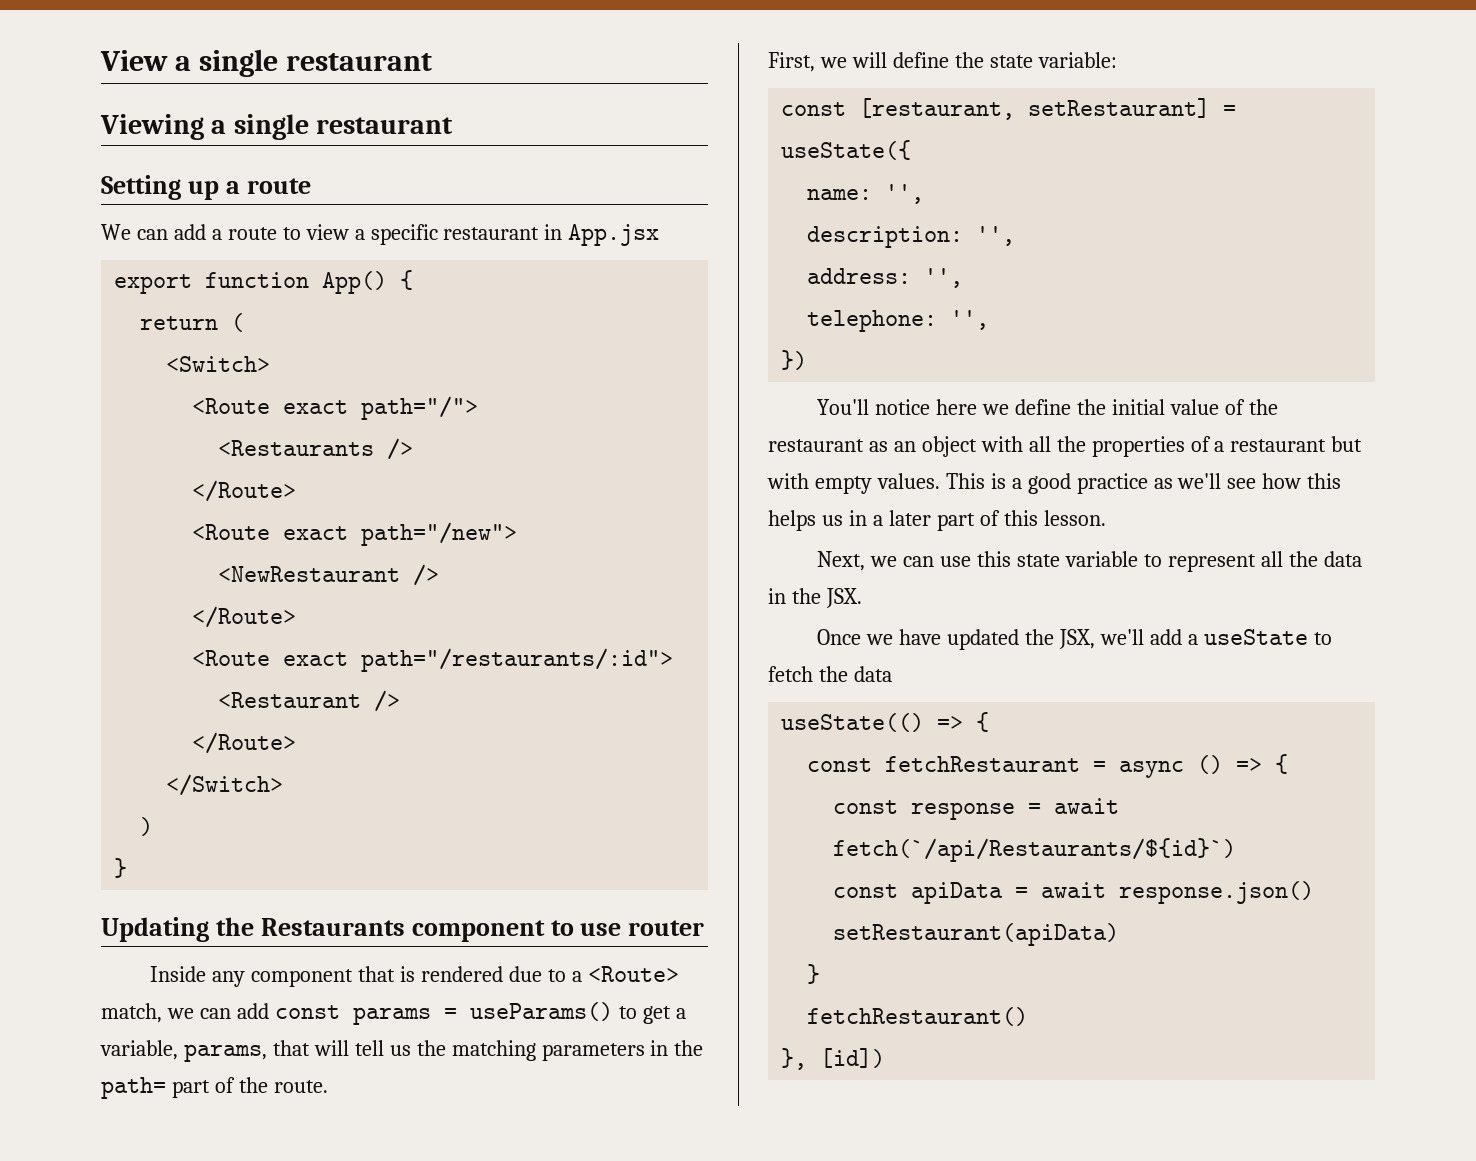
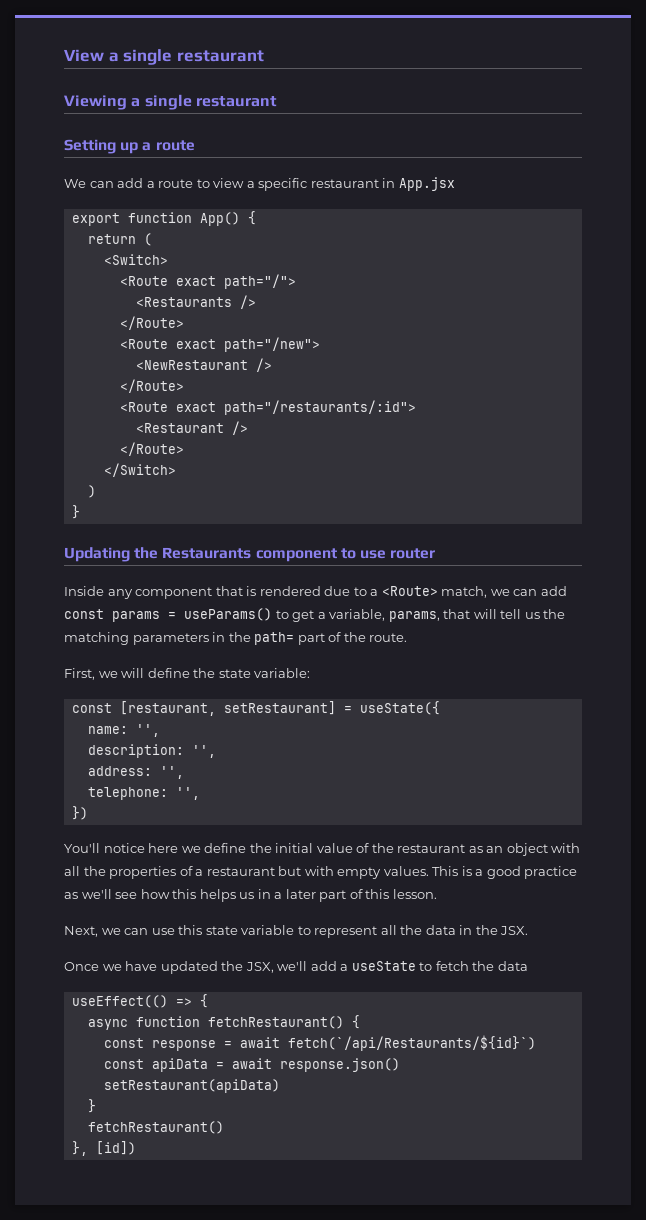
[781,712,990,732] [807,755,1263,778] useState(() => { // const fetchRestaurant = async () => -> [71,994,208,1008] [87,1016,344,1030] useEffect(() => { // async function fetchRestaurant()

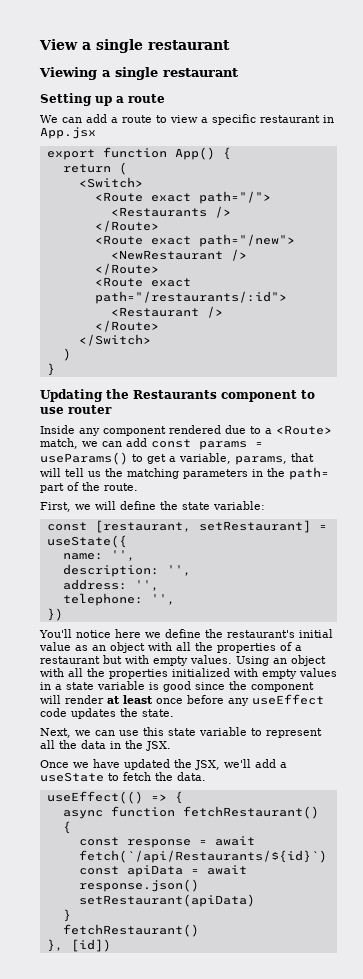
[215,586,257,596] that is -> (166, 431) none
(272, 848) none -> [227,630,295,638] restaurant's
[356,843,466,853] of the restaurant -> (71, 646) none
[432,866,578,879] [64,889,437,902] This is a good practice as we'll see how this helps us in a later part of this lesson. -> [236,655,326,666] [40,668,337,679] [40,681,314,692] [40,694,324,706] [40,708,174,719] Using an object with all the properties initialized with empty values in a state variable is good since the component will render at least once before any useEffect code updates the state.
[497,961,528,971] data -> [177,772,206,781] data.

